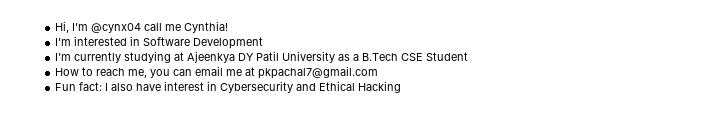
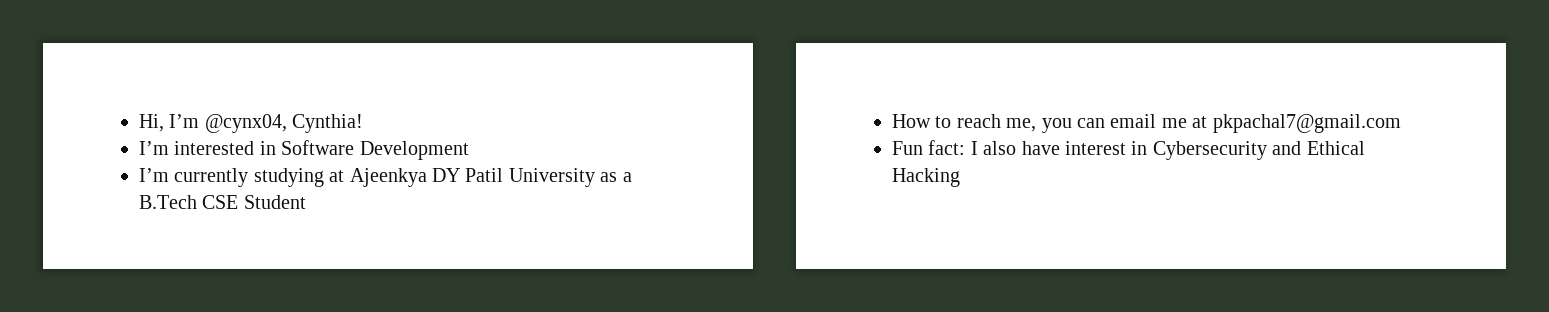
[91,23,182,33] @cynx04 call me -> [204,114,287,133] @cynx04,

